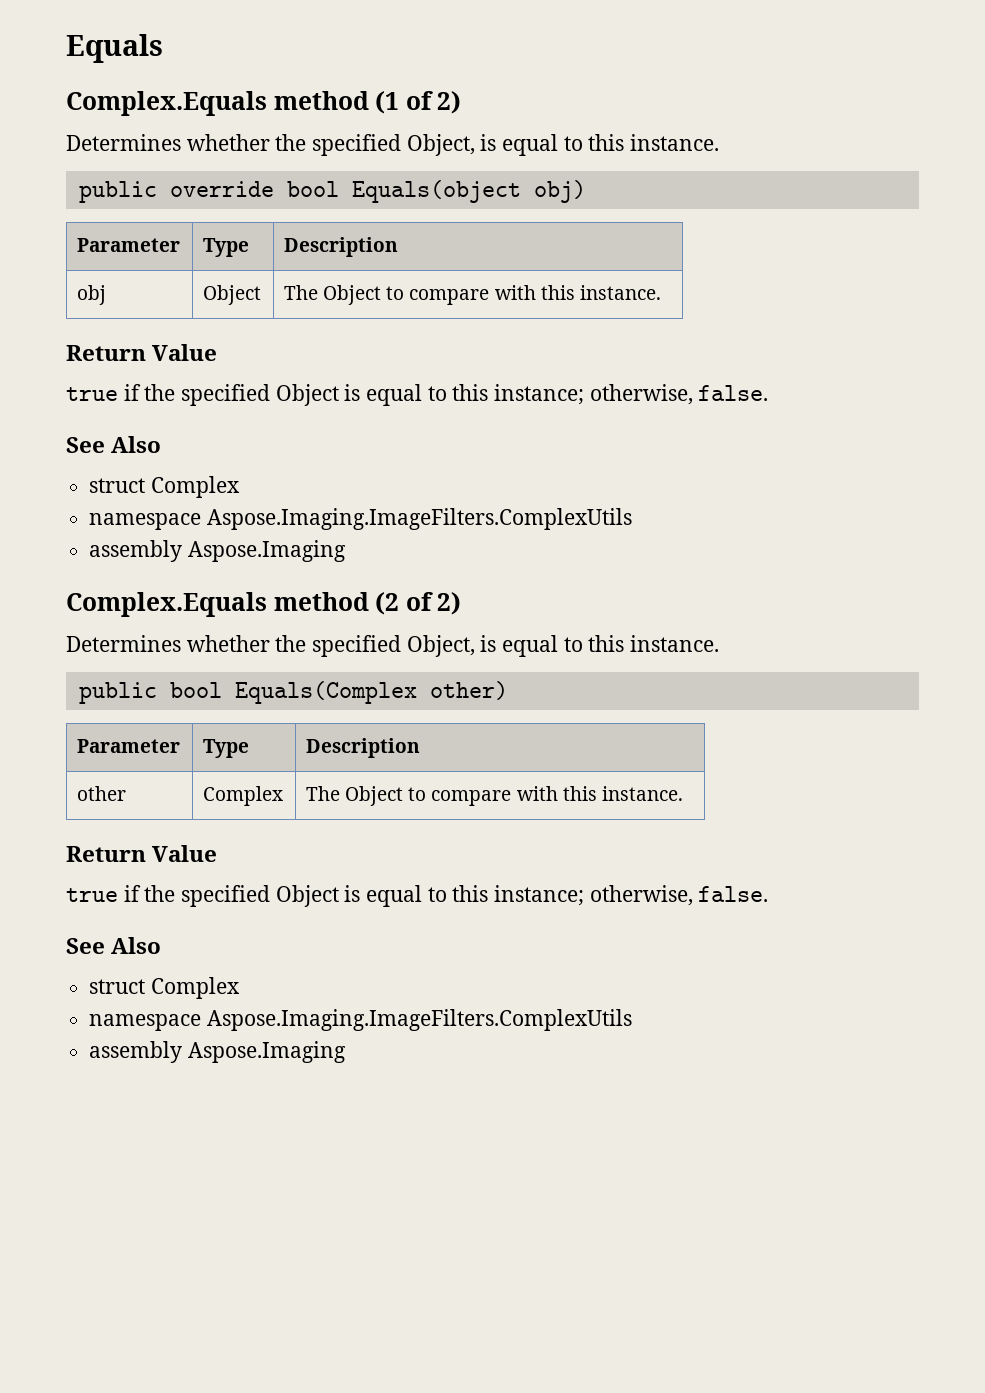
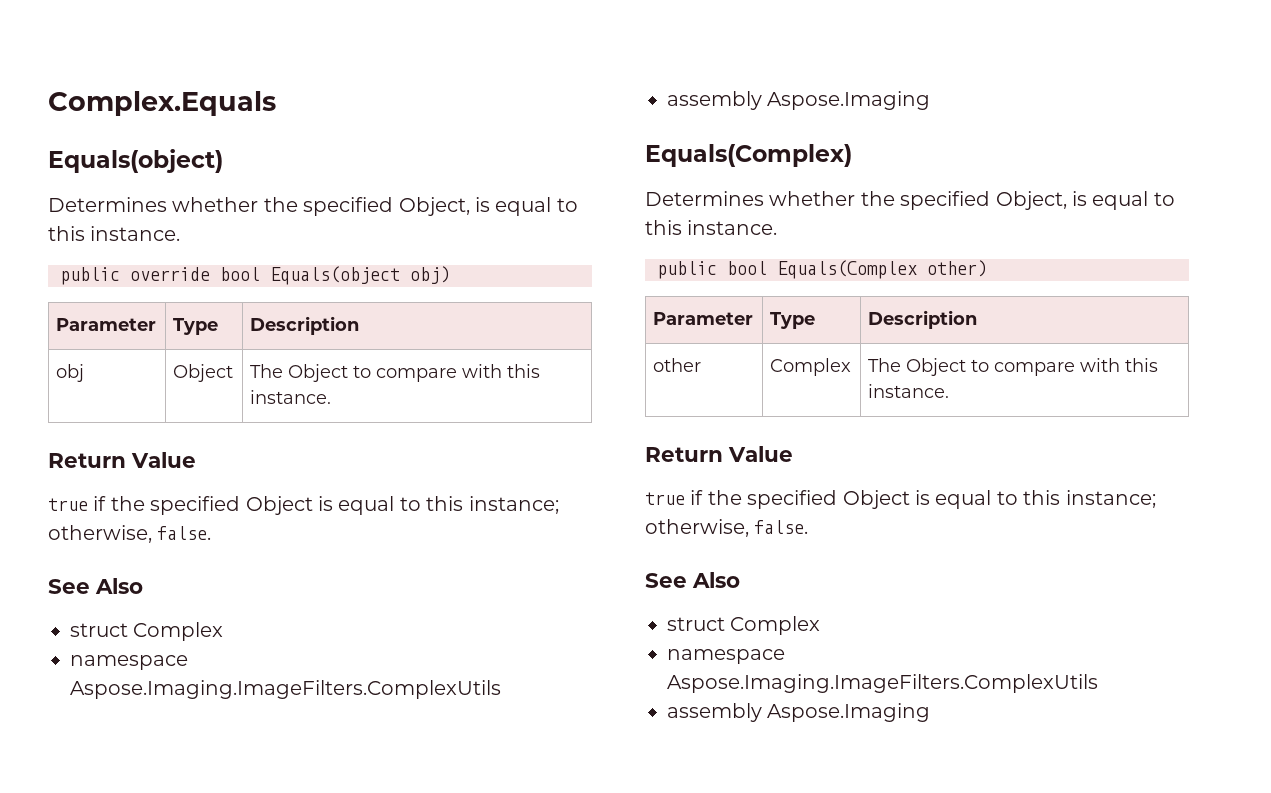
[66,34,163,63] [66,91,462,116] Equals // Complex.Equals method (1 of 2) -> [48,91,276,116] [48,149,223,173] Complex.Equals // Equals(object)
[66,592,462,617] Complex.Equals method (2 of 2) -> [645,144,852,167] Equals(Complex)

